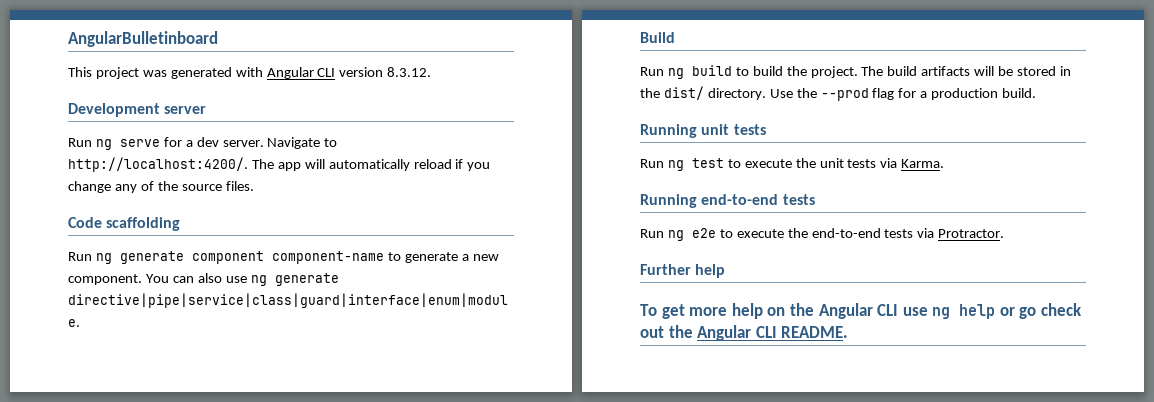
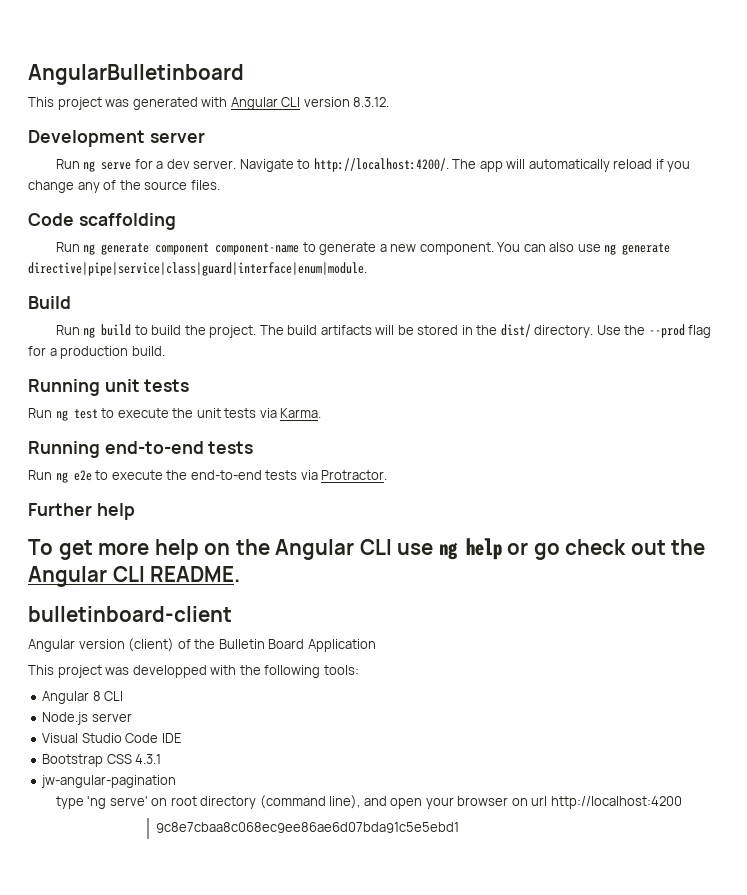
(849, 332) none -> [28,606,232,622] [28,638,376,652] [28,665,359,678] [42,691,124,704] [42,712,132,725] [42,733,181,743] [42,754,162,767] [41,775,177,788] [55,795,682,809] [155,822,459,833] // bulletinboard-client // Angular version (client) of the Bulletin Board Application // This project was developped with the following tools: // Angular 8 CLI // Node.js server // Visual Studio Code IDE // Bootstrap CSS 4.3.1 // jw-angular-pagination // type 'ng serve' on root directory (command line), and open your browser on url http://localhost:4200 // 9c8e7cbaa8c068ec9ee86ae6d07bda91c5e5ebd1

